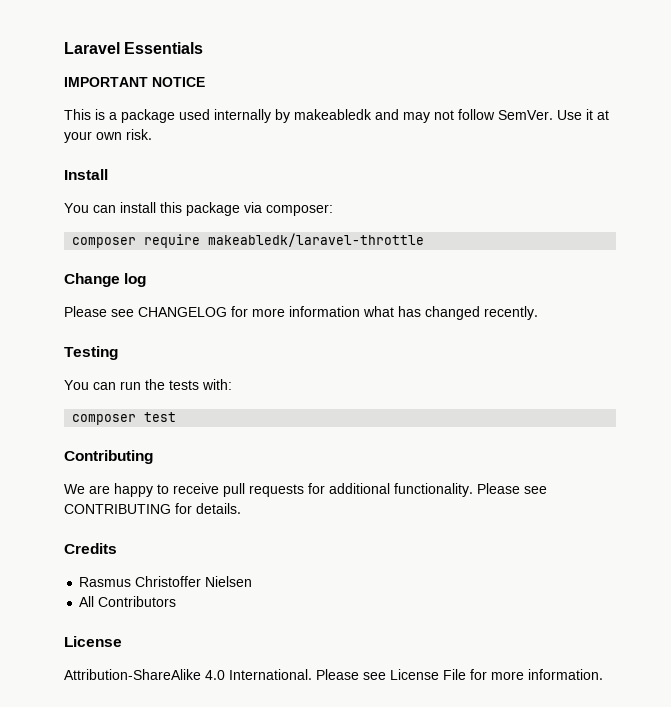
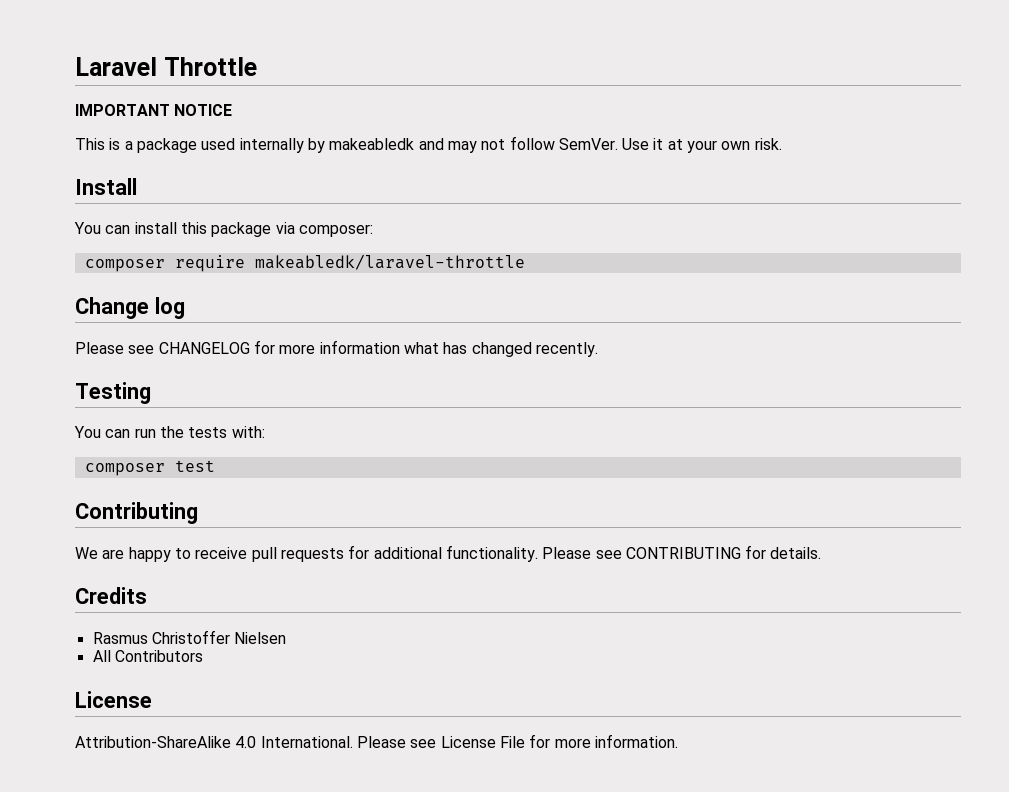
[124,42,204,54] Essentials -> [163,57,257,76] Throttle

